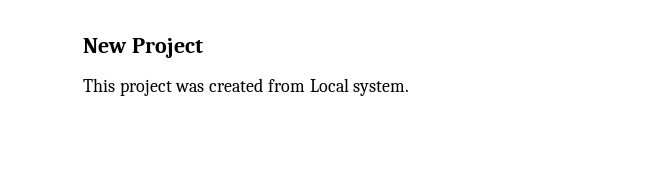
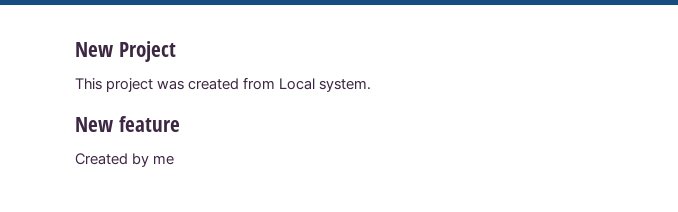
(410, 88) none -> [75,116,180,132] [75,153,175,167] // New feature // Created by me

